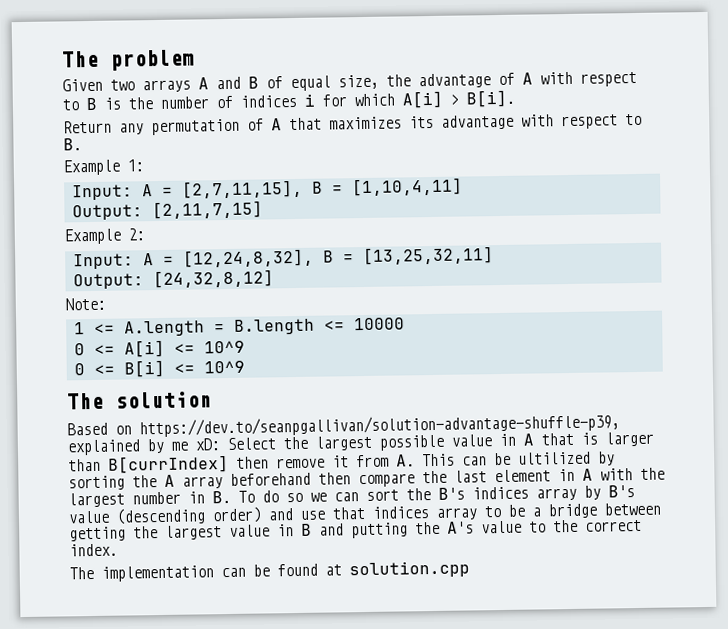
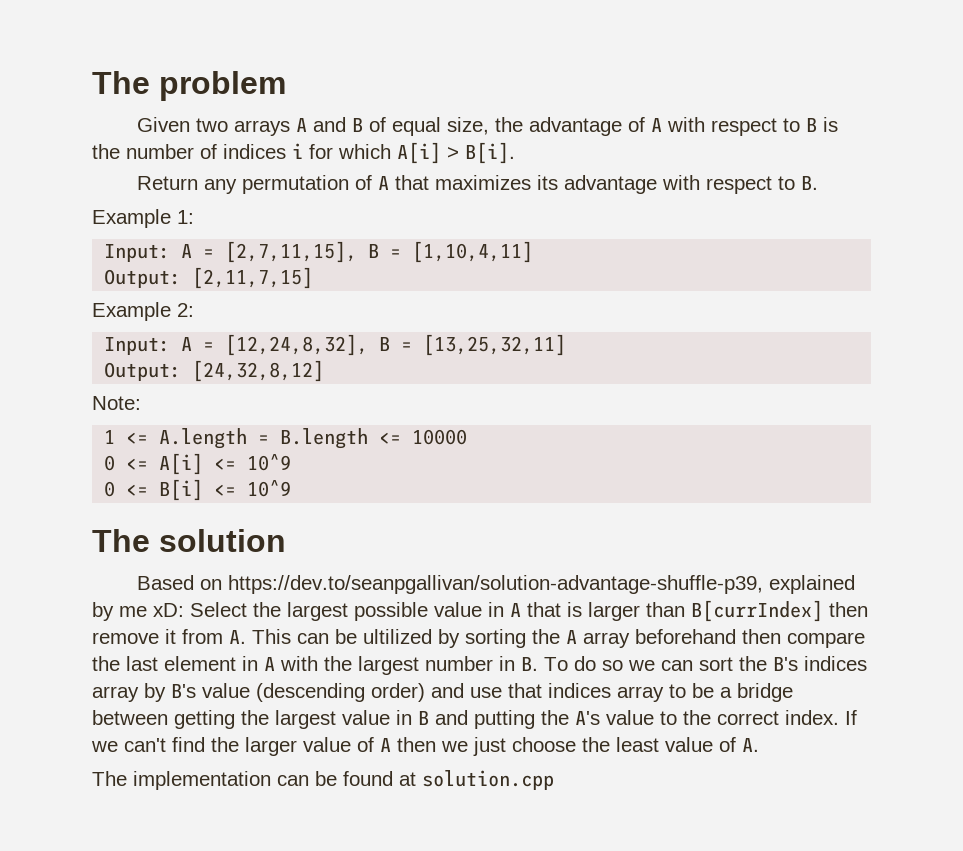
(118, 550) none -> [845,710,857,725] [91,737,759,756] If we can't find the larger value of A then we just choose the least value of A.

